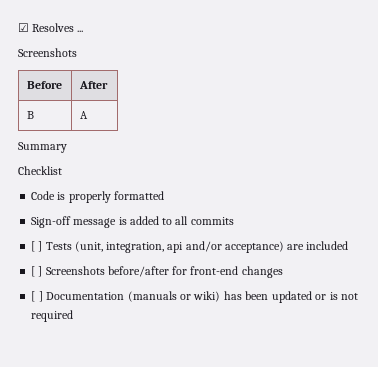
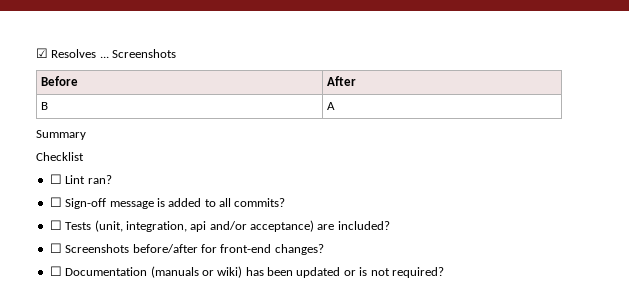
(84, 31) // -> (109, 57) none
[31,191,164,203] Code is properly formatted // -> [49,174,112,184] [49,197,62,207] ☐ Lint ran? // ☐
[190,217,234,225] [31,241,43,252] commits // [ ] -> [234,198,286,207] [49,220,62,230] commits? // ☐
[306,241,349,250] [31,266,43,277] included // [ ] -> [337,221,390,230] [49,243,62,253] included? // ☐
[241,266,283,278] [31,291,43,302] changes // [ ] -> [274,244,324,255] [49,266,62,276] changes? // ☐
[31,310,74,322] required -> [391,267,444,278] required?

